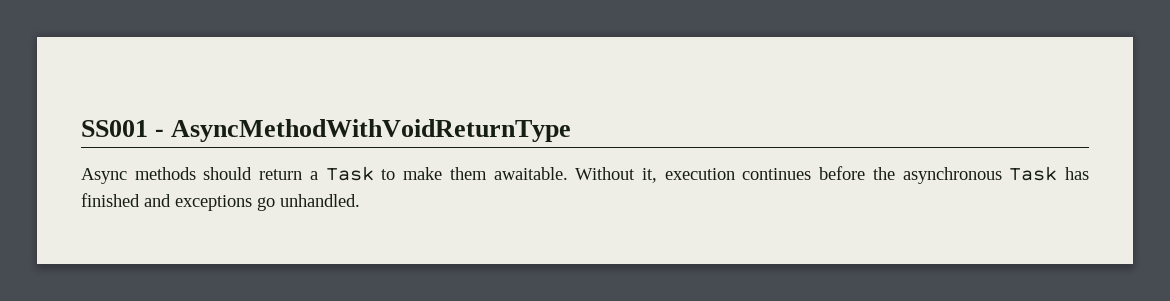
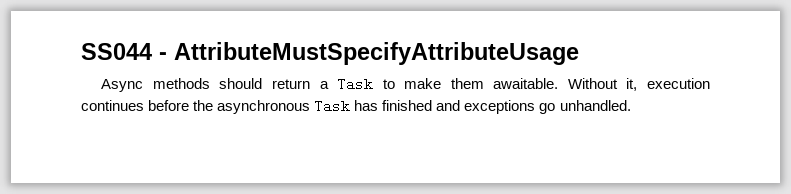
[81,119,572,142] SS001 - AsyncMethodWithVoidReturnType -> [81,42,579,65] SS044 - AttributeMustSpecifyAttributeUsage

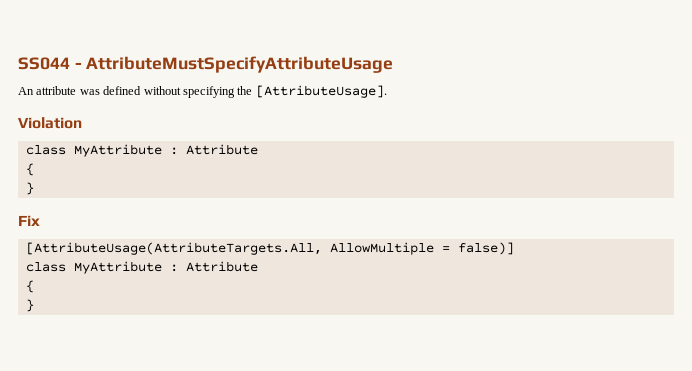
[101,77,710,92] [81,99,631,114] Async methods should return a Task to make them awaitable. Without it, execution continues before the asynchronous Task has finished and exceptions go unhandled. -> [18,85,387,98] [18,117,82,129] [25,144,258,157] [25,163,34,176] [25,182,34,195] [18,215,40,226] [25,242,514,255] [25,261,258,274] [25,280,34,293] [25,299,34,312] An attribute was defined without specifying the [AttributeUsage]. // Violation // class MyAttribute : Attribute // { // } // Fix // [AttributeUsage(AttributeTargets.All, AllowMultiple = false)] // class MyAttribute : Attribute // { // }

